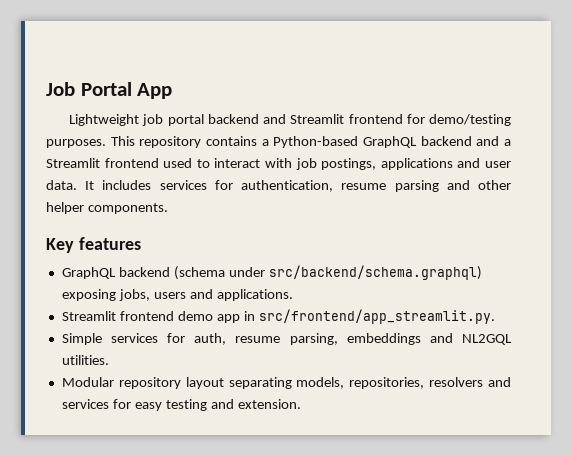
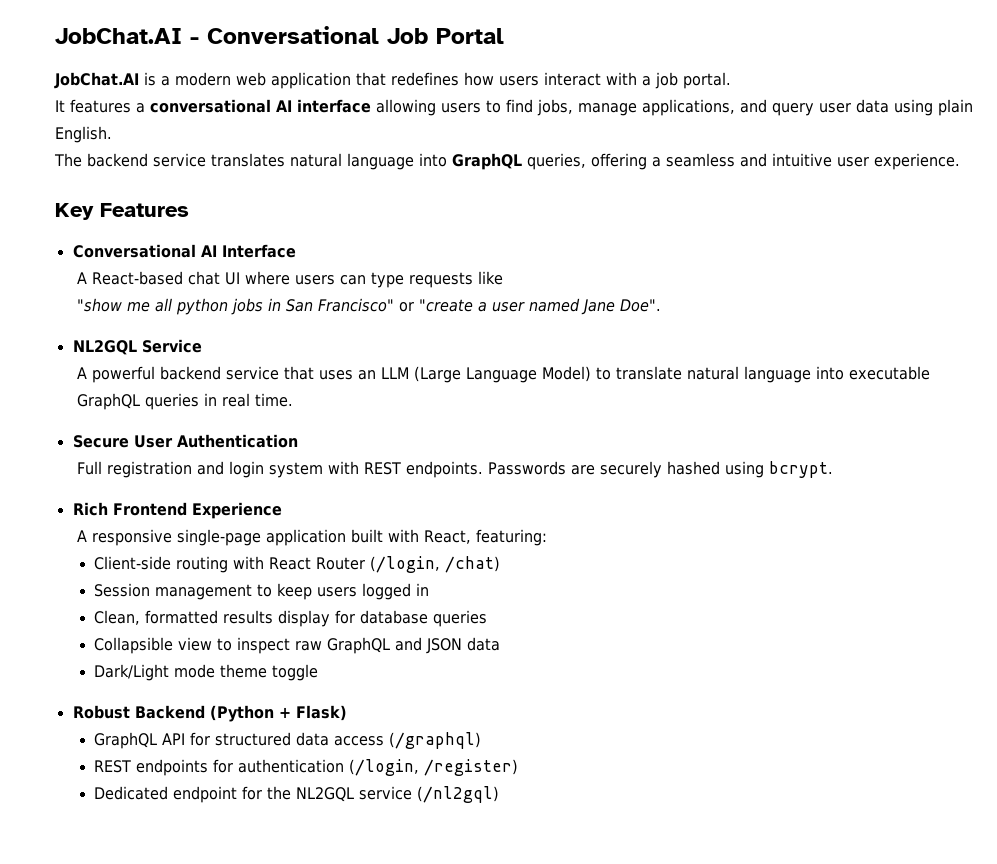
(46, 89) none -> [55,26,379,44] JobChat.AI - Conversational
[137,83,173,99] [69,114,512,126] [46,136,512,148] [46,158,512,170] [46,180,511,192] [46,202,168,214] [46,237,141,253] [61,265,482,280] [61,289,293,301] [61,309,495,324] [61,333,512,345] [61,355,109,365] [61,377,511,389] [61,399,301,411] App // Lightweight job portal backend and Streamlit frontend for demo/testing purposes. This repository contains a Python-based GraphQL backend and a Streamlit frontend used to interact with job postings, applications and user data. It includes services for authentication, resume parsing and other helper components. // Key features // GraphQL backend (schema under src/backend/schema.graphql) exposing jobs, users and applications. // Streamlit frontend demo app in src/frontend/app_streamlit.py. // Simple services for auth, resume parsing, embeddings and NL2GQL utilities. // Modular repository layout separating models, repositories, resolvers and services for easy testing and extension. -> [54,72,731,89] [55,99,973,116] [55,126,112,143] [54,153,960,170] [55,203,189,220] [72,244,296,258] [76,271,503,288] [76,298,661,315] [72,339,202,355] [76,366,930,383] [76,393,293,410] [72,434,298,448] [76,461,833,478] [72,502,282,519] [76,529,547,546] [94,556,501,573] [94,583,430,600] [94,610,488,627] [94,637,501,654] [94,664,319,681] [72,705,347,722] [94,732,482,749] [94,759,519,776] [94,786,500,803] // JobChat.AI is a modern web application that redefines how users interact with a job portal. // It features a conversational AI interface allowing users to find jobs, manage applications, and query user data using plain English. // The backend service translates natural language into GraphQL queries, offering a seamless and intuitive user experience. // Key Features // Conversational AI Interface // A React-based chat UI where users can type requests like // "show me all python jobs in San Francisco" or "create a user named Jane Doe". // NL2GQL Service // A powerful backend service that uses an LLM (Large Language Model) to translate natural language into executable GraphQL queries in real time. // Secure User Authentication // Full registration and login system with REST endpoints. Passwords are securely hashed using bcrypt. // Rich Frontend Experience // A responsive single-page application built with React, featuring: // Client-side routing with React Router (/login, /chat) // Session management to keep users logged in // Clean, formatted results display for database queries // Collapsible view to inspect raw GraphQL and JSON data // Dark/Light mode theme toggle // Robust Backend (Python + Flask) // GraphQL API for structured data access (/graphql) // REST endpoints for authentication (/login, /register) // Dedicated endpoint for the NL2GQL service (/nl2gql)

